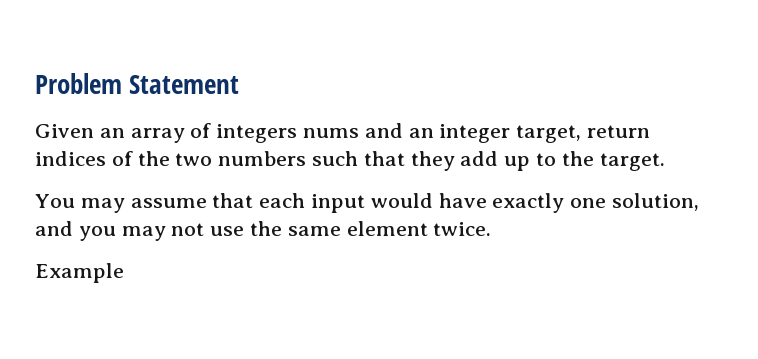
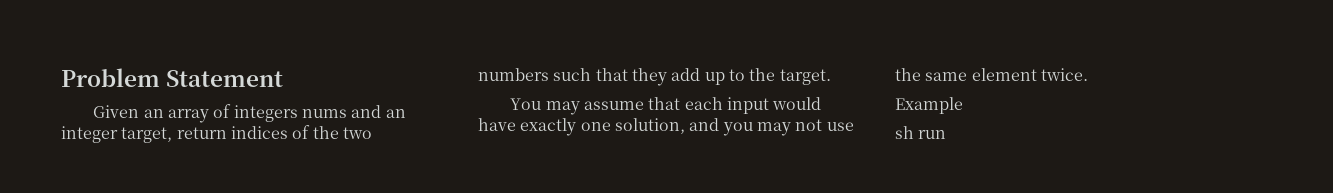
(124, 273) none -> [895,126,947,139] // sh run

